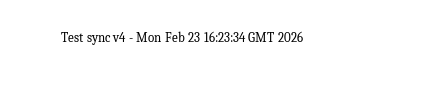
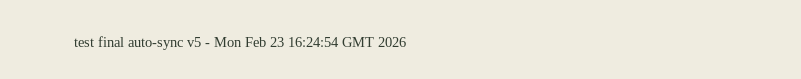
[61,32,127,45] Test sync v4 -> [74,36,201,50] test final auto-sync v5
[203,31,246,42] 16:23:34 -> [288,37,339,47] 16:24:54

